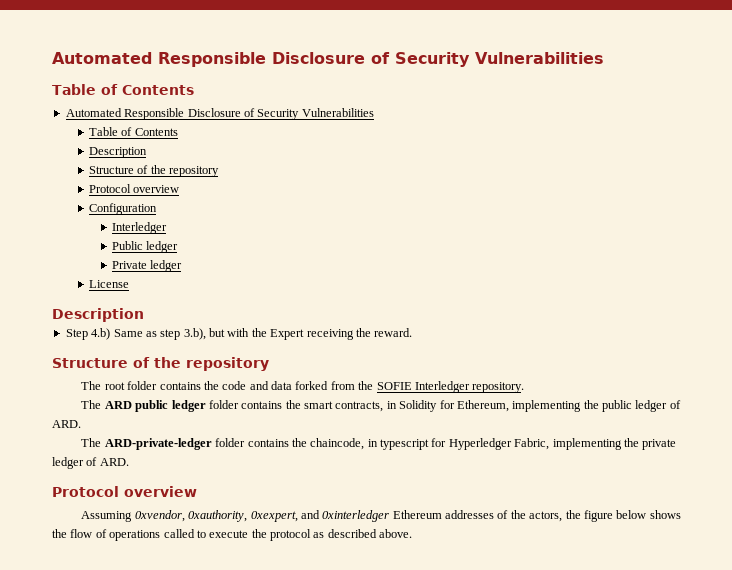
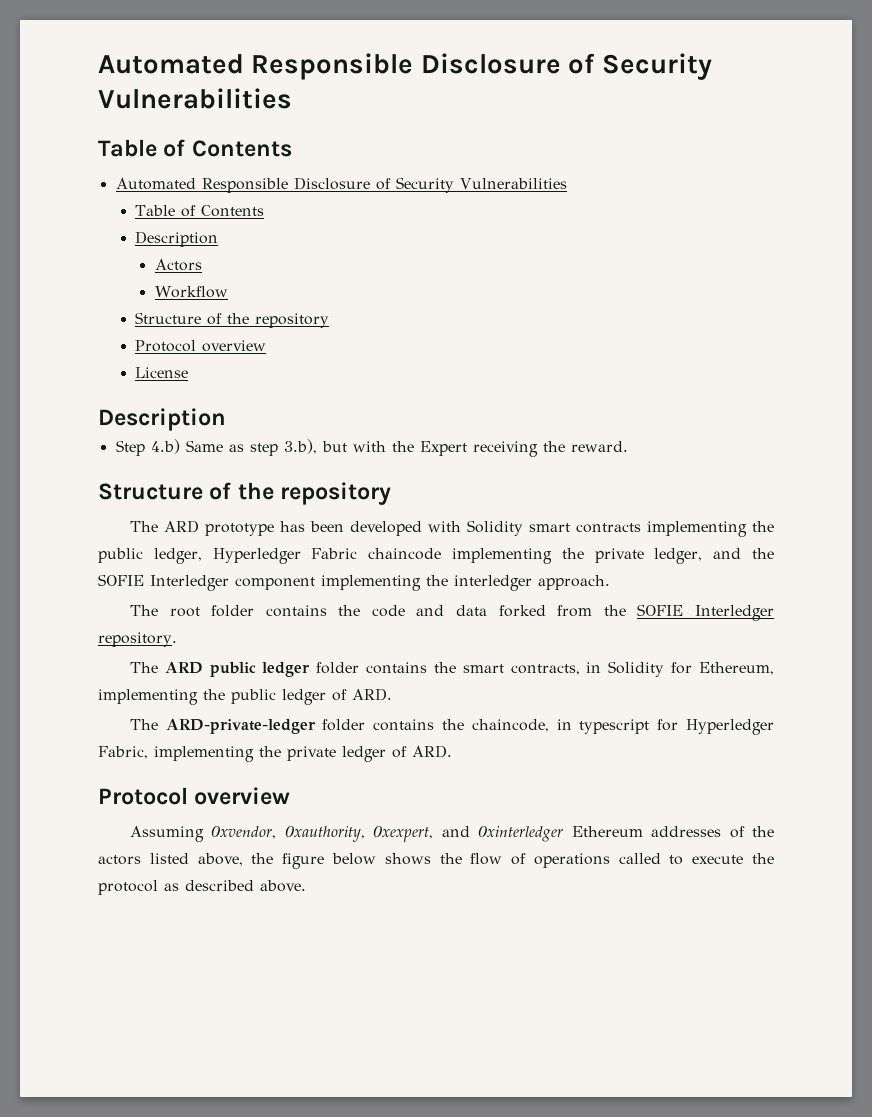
(147, 152) none -> [154,259,202,271] [154,286,228,298] // Actors // Workflow
[88,203,157,215] [112,222,168,234] [112,241,179,253] [112,260,183,272] // Configuration // Interledger // Public ledger // Private ledger -> (267, 346) none
(269, 364) none -> [129,520,774,537] [98,548,774,564] [98,574,610,591] // The ARD prototype has been developed with Solidity smart contracts implementing the public ledger, Hyperledger Fabric chaincode implementing the private ledger, and the SOFIE Interledger component implementing the interledger approach.
[529,511,563,522] actors, -> [98,853,243,866] actors listed above,

